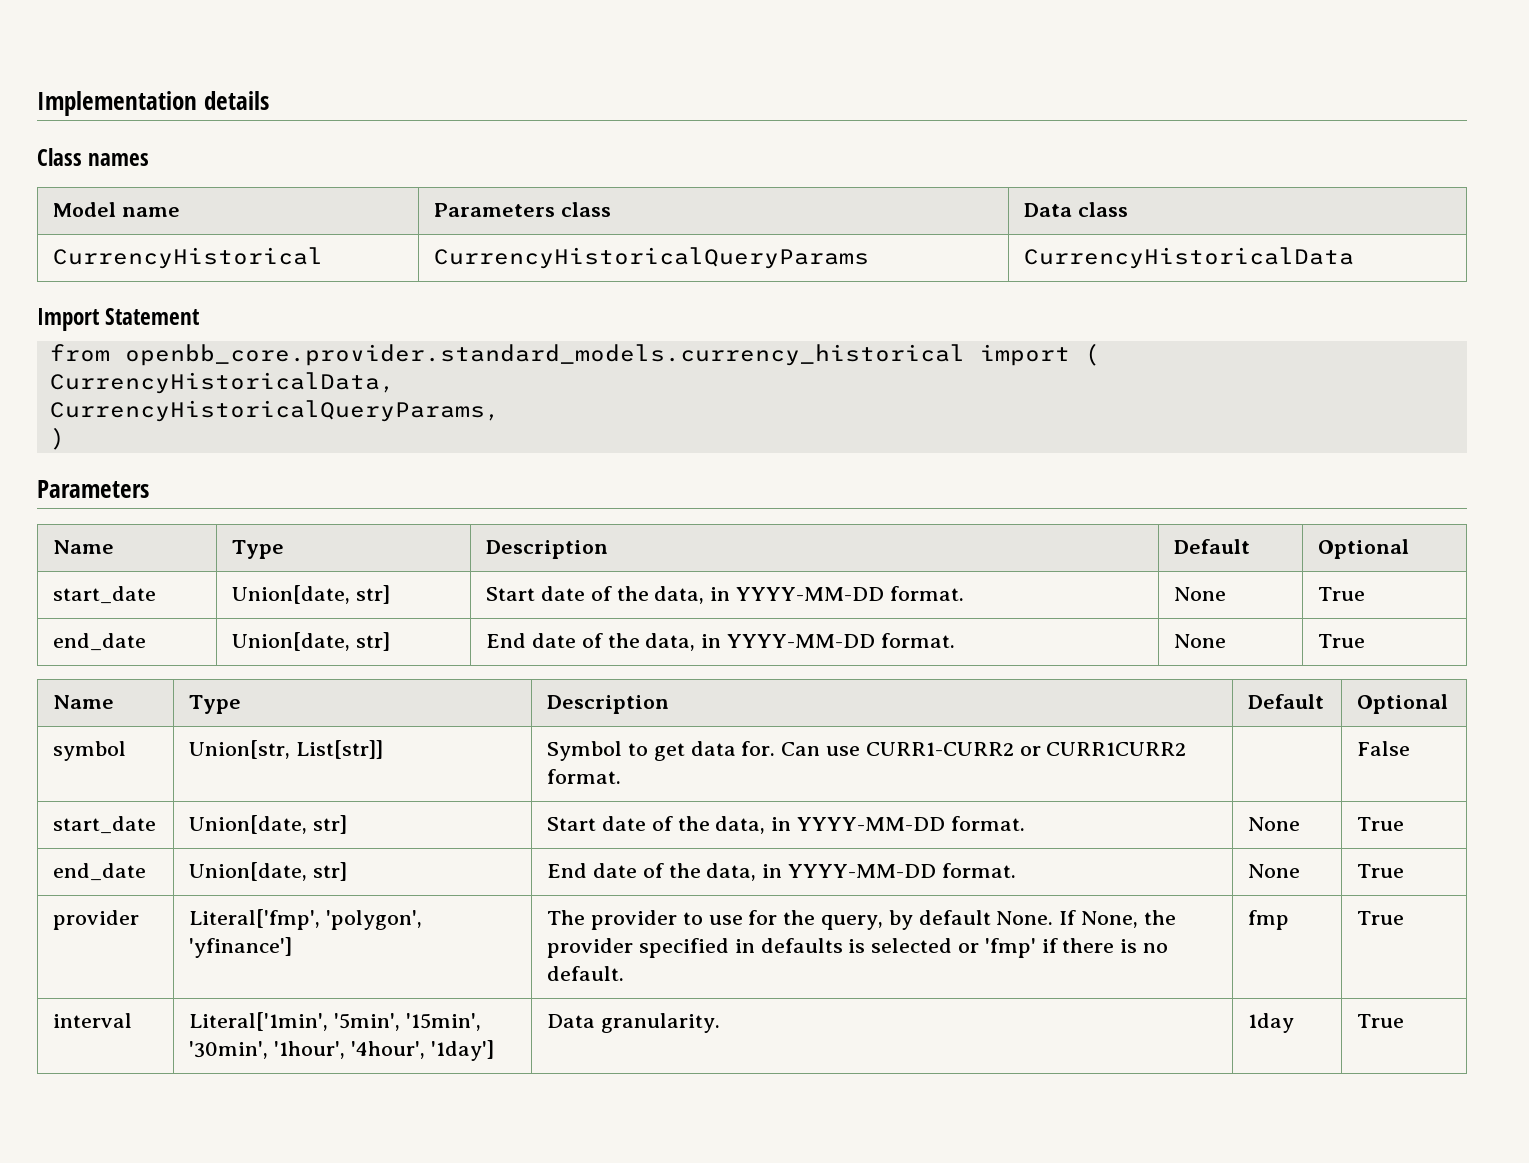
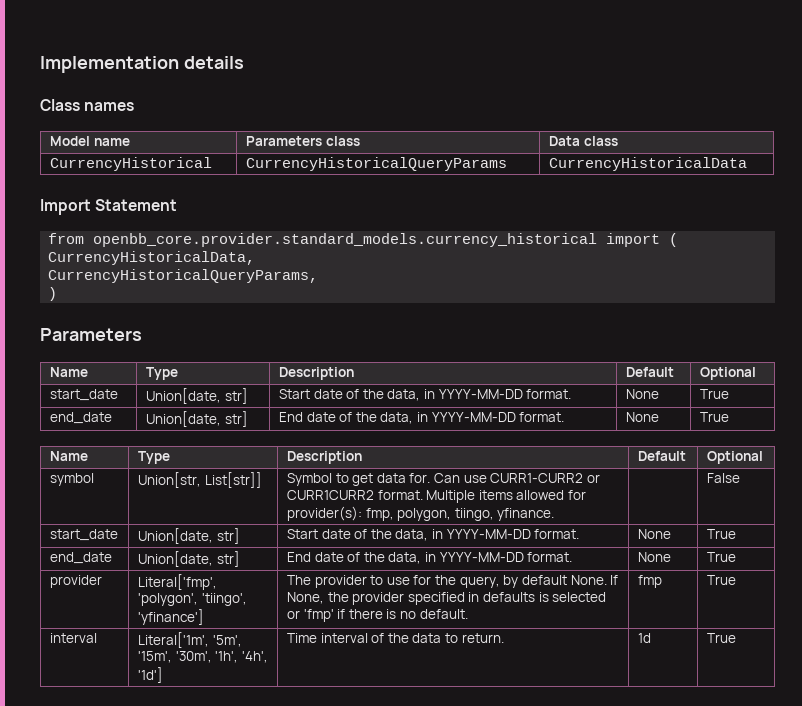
(622, 776) none -> [426,490,587,503] [286,506,555,521] Multiple items allowed for provider(s): fmp, polygon, tiingo, yfinance.
(422, 920) none -> [201,593,247,606] 'tiingo',
[189,1012,481,1031] [189,1040,494,1061] [547,1013,720,1033] [1248,1013,1295,1033] Literal['1min', '5min', '15min', '30min', '1hour', '4hour', '1day'] | Data granularity. | 1day -> [137,632,242,648] [137,651,268,663] [137,667,163,683] [286,633,504,643] [637,633,651,643] Literal['1m', '5m', '15m', '30m', '1h', '4h', '1d'] | Time interval of the data to return. | 1d

